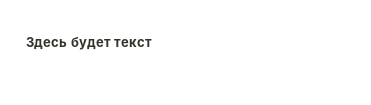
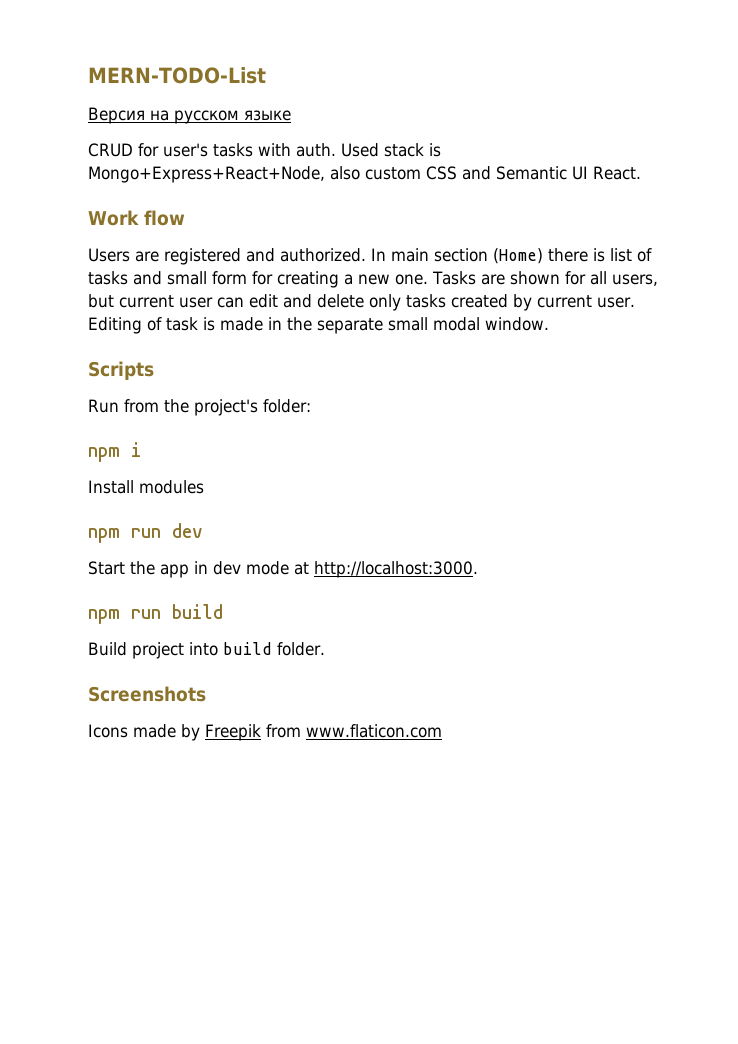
[26,37,153,50] Здесь будет текст -> [88,67,266,84] [88,107,291,124] [88,143,441,157] [88,166,641,183] [88,210,185,226] [88,248,652,265] [88,271,658,288] [88,294,635,311] [88,317,549,334] [88,361,154,380] [88,399,311,416] [88,442,141,462] [88,480,204,494] [88,523,203,543] [88,561,478,578] [88,604,223,624] [88,642,325,659] [88,686,206,702] [88,724,442,741] MERN-TODO-List // Версия на русском языке // CRUD for user's tasks with auth. Used stack is Mongo+Express+React+Node, also custom CSS and Semantic UI React. // Work flow // Users are registered and authorized. In main section (Home) there is list of tasks and small form for creating a new one. Tasks are shown for all users, but current user can edit and delete only tasks created by current user. Editing of task is made in the separate small modal window. // Scripts // Run from the project's folder: // npm i // Install modules // npm run dev // Start the app in dev mode at http://localhost:3000. // npm run build // Build project into build folder. // Screenshots // Icons made by Freepik from www.flaticon.com

